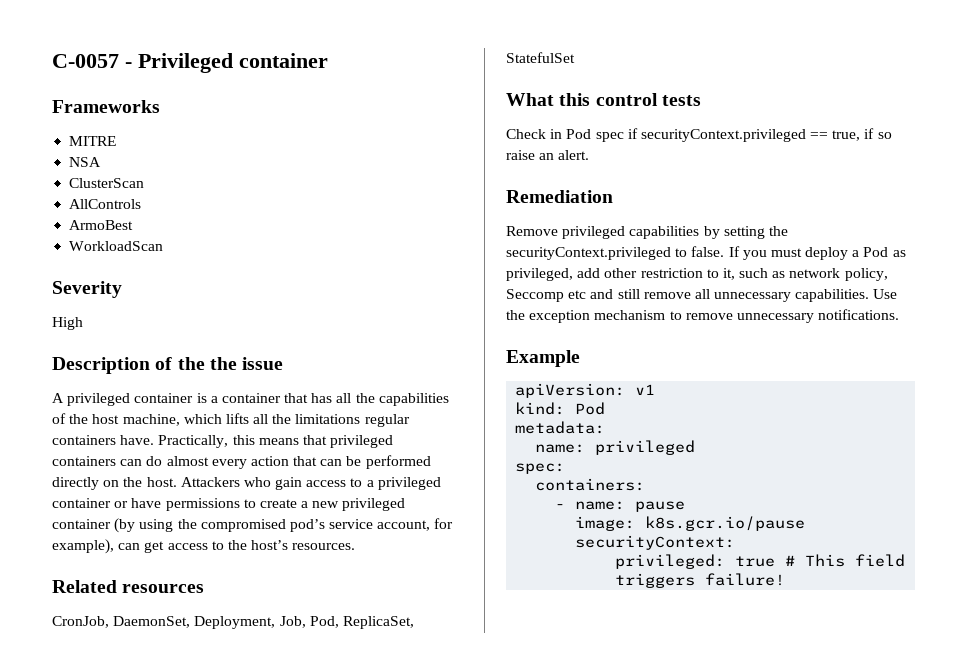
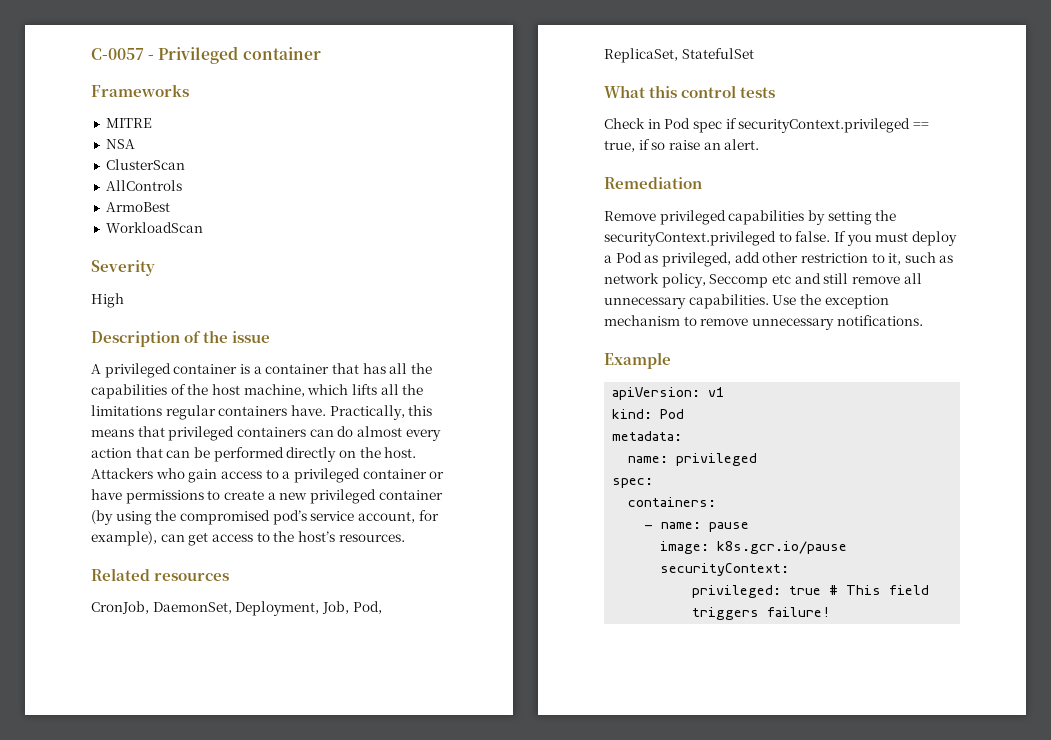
[209,357,237,370] the -> (229, 336) none

